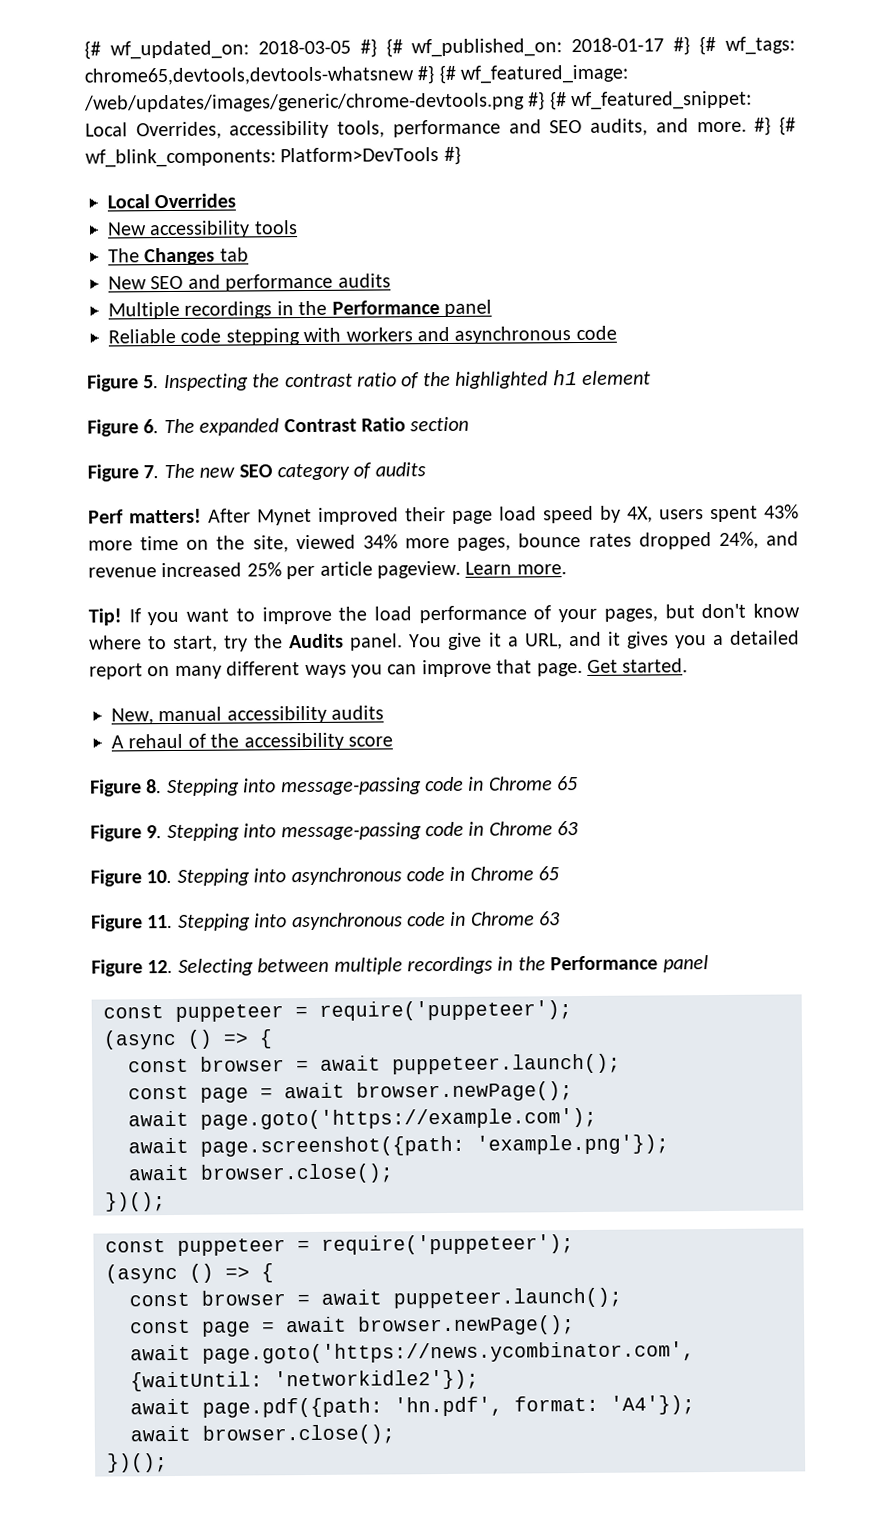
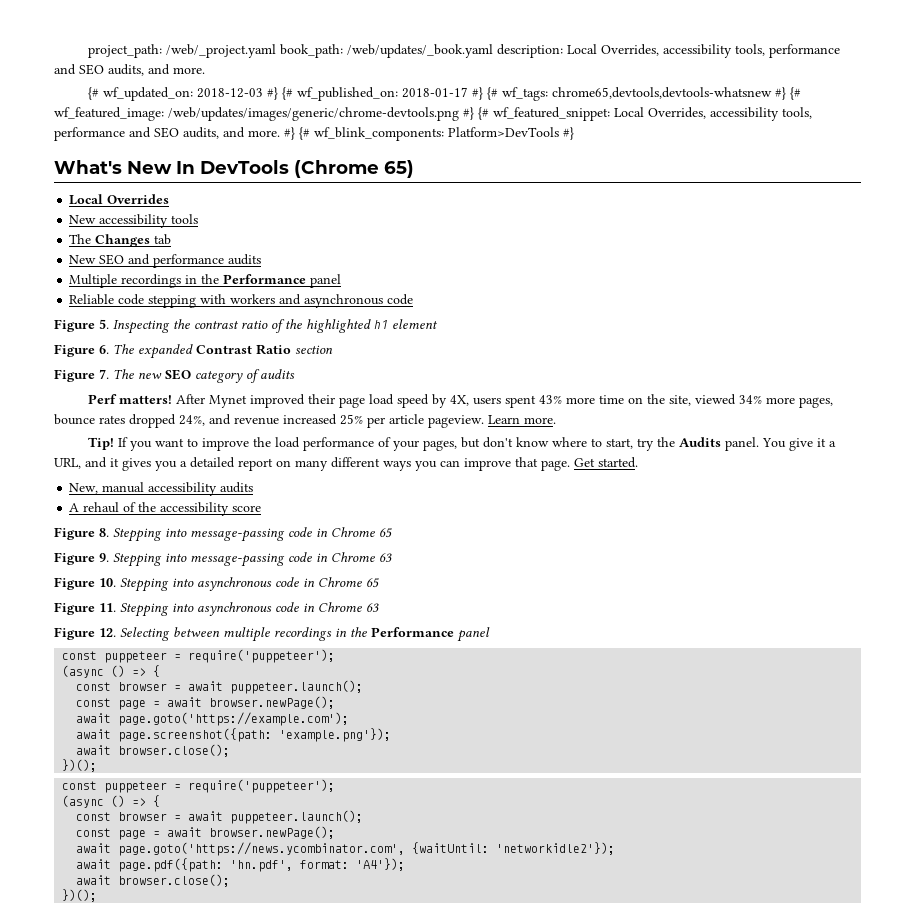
(84, 50) none -> [88,44,841,58] [54,64,205,76] project_path: /web/_project.yaml book_path: /web/updates/_book.yaml description: Local Overrides, accessibility tools, performance and SEO audits, and more. //
[257,39,351,55] 2018-03-05 -> [197,88,264,98] 2018-12-03
(461, 155) none -> [54,160,414,178] // What's New In DevTools (Chrome 65)

